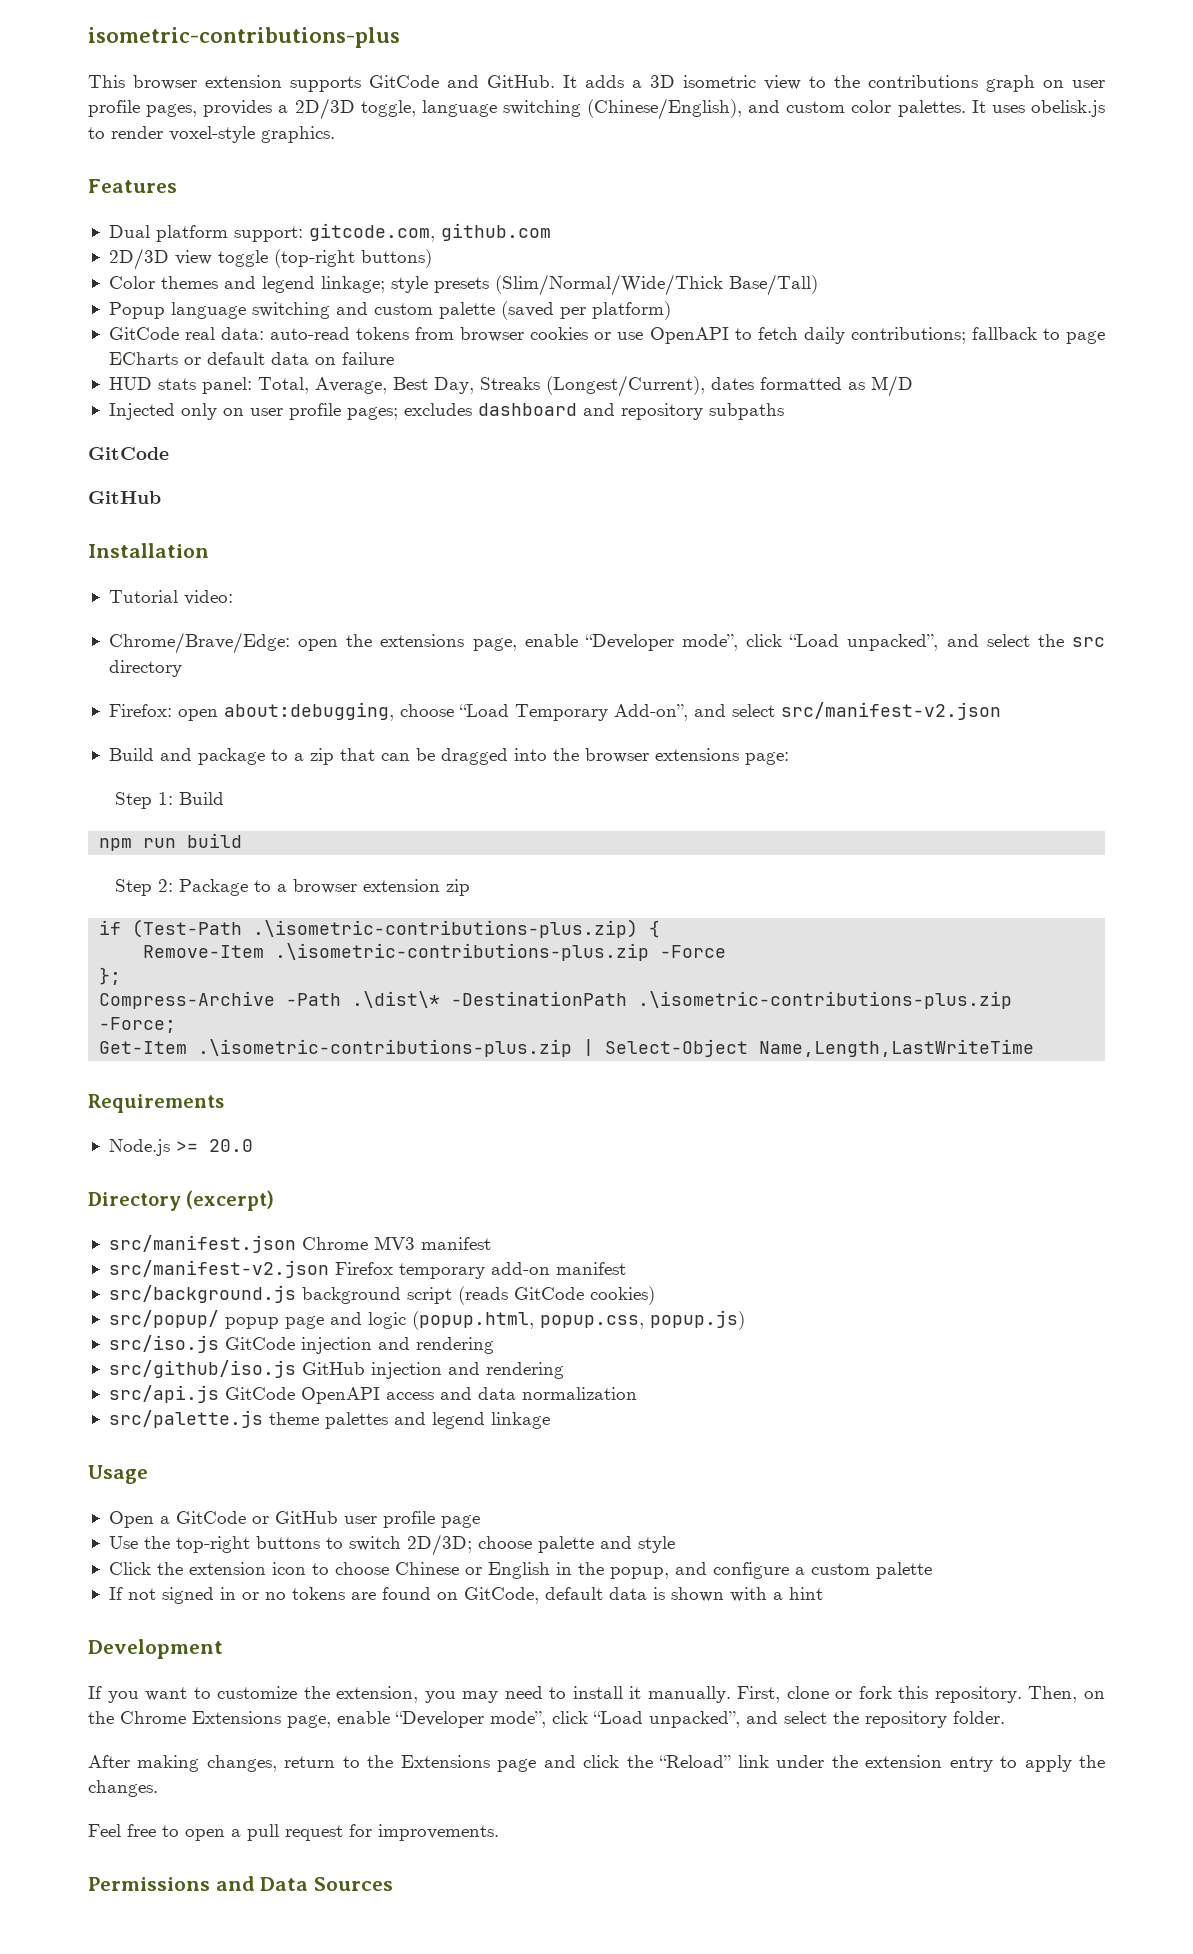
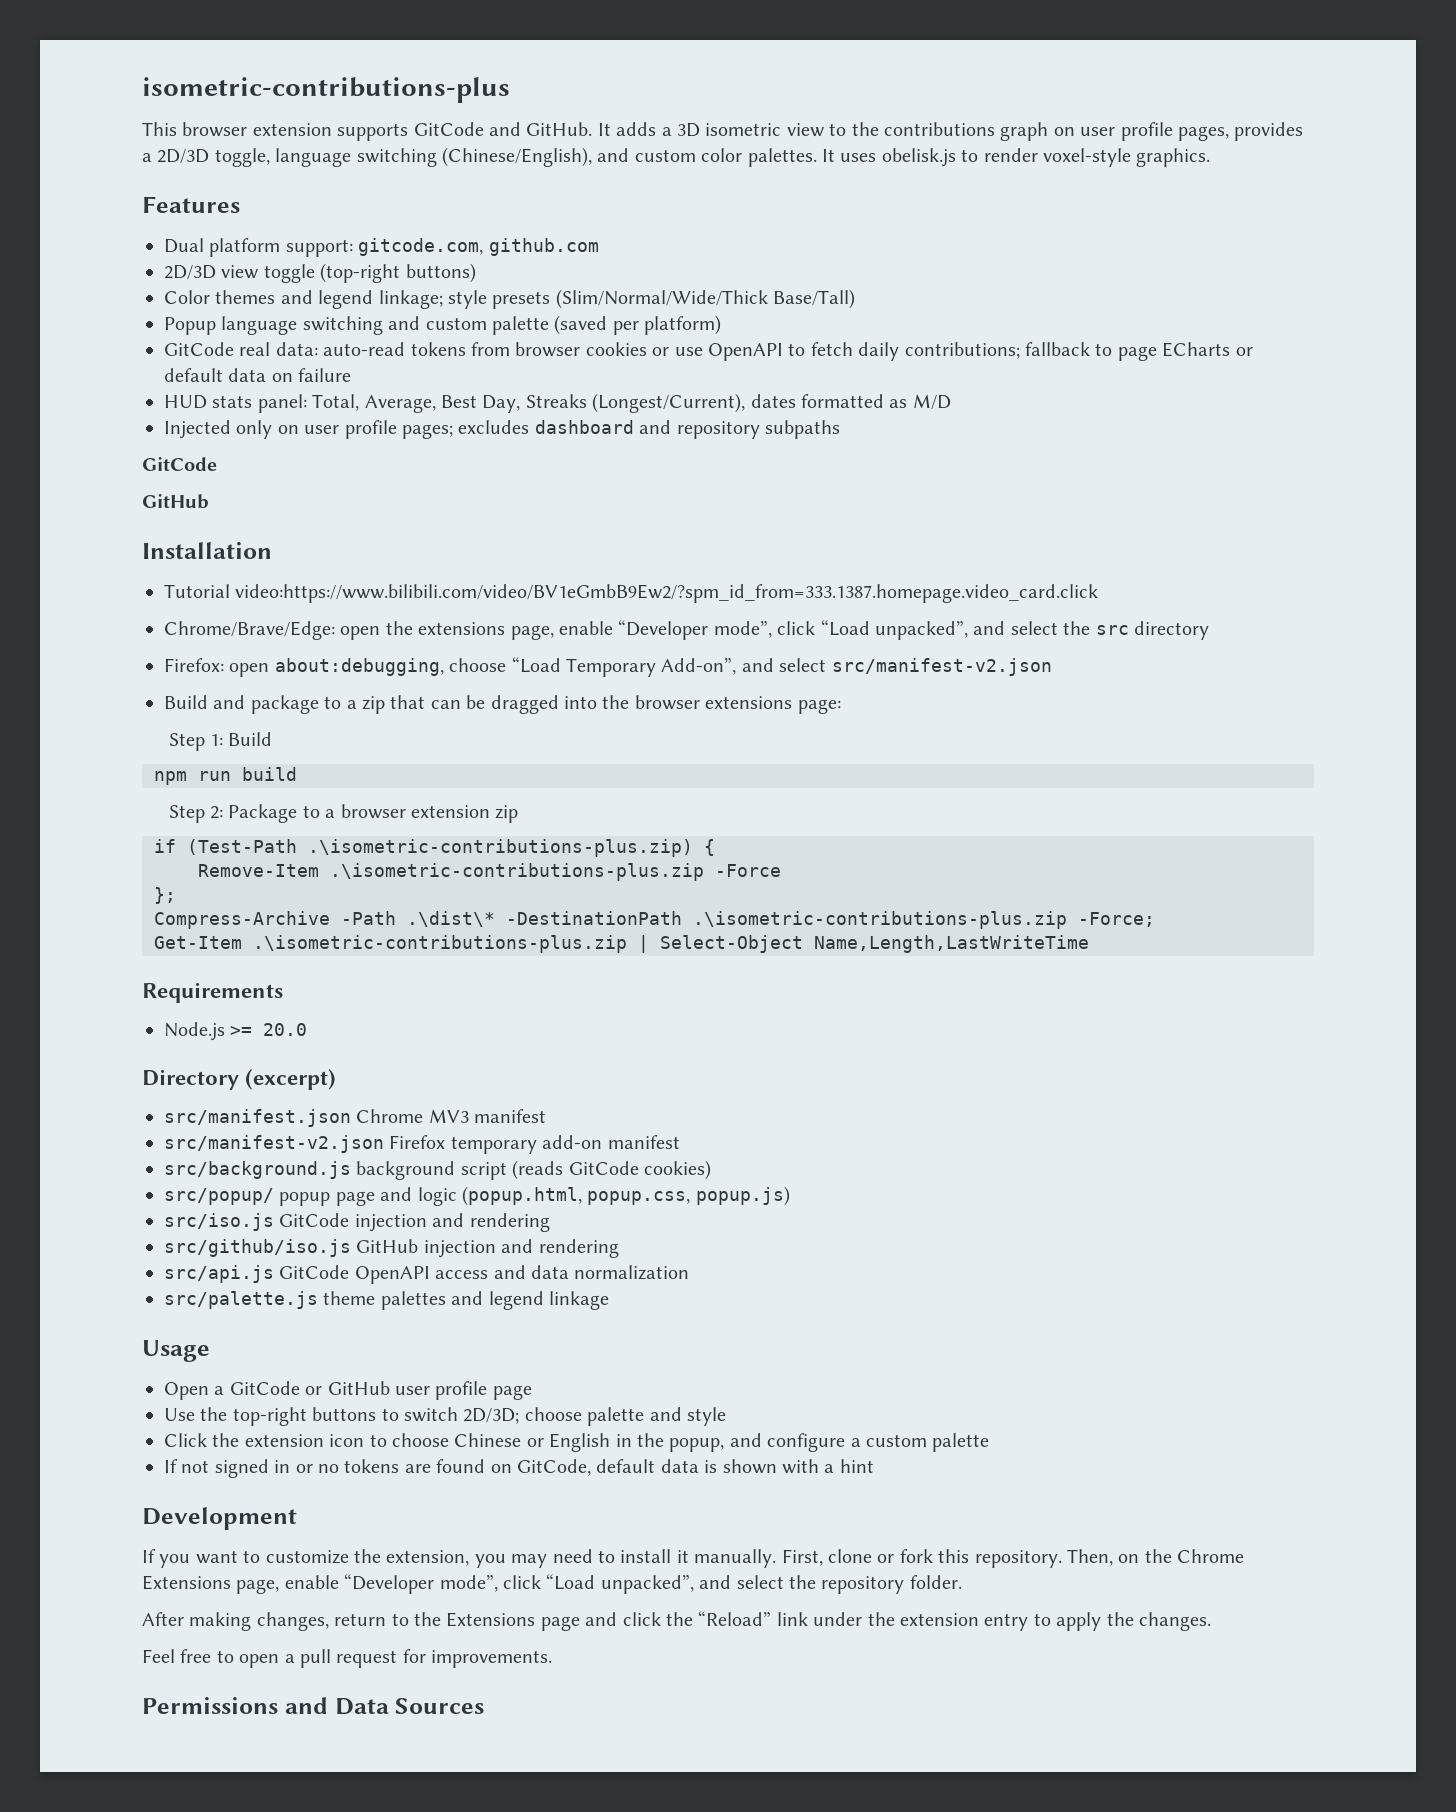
[183,590,233,605] video: -> [235,584,1099,603] video:https://www.bilibili.com/video/BV1eGmbB9Ew2/?spm_id_from=333.1387.homepage.video_card.click

